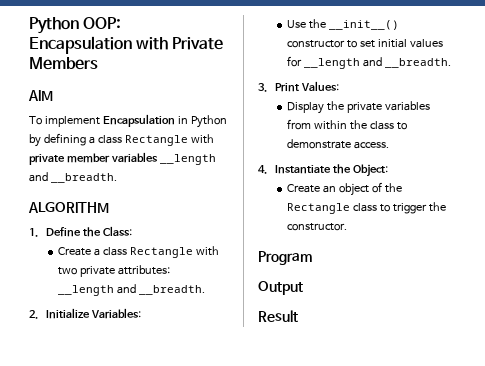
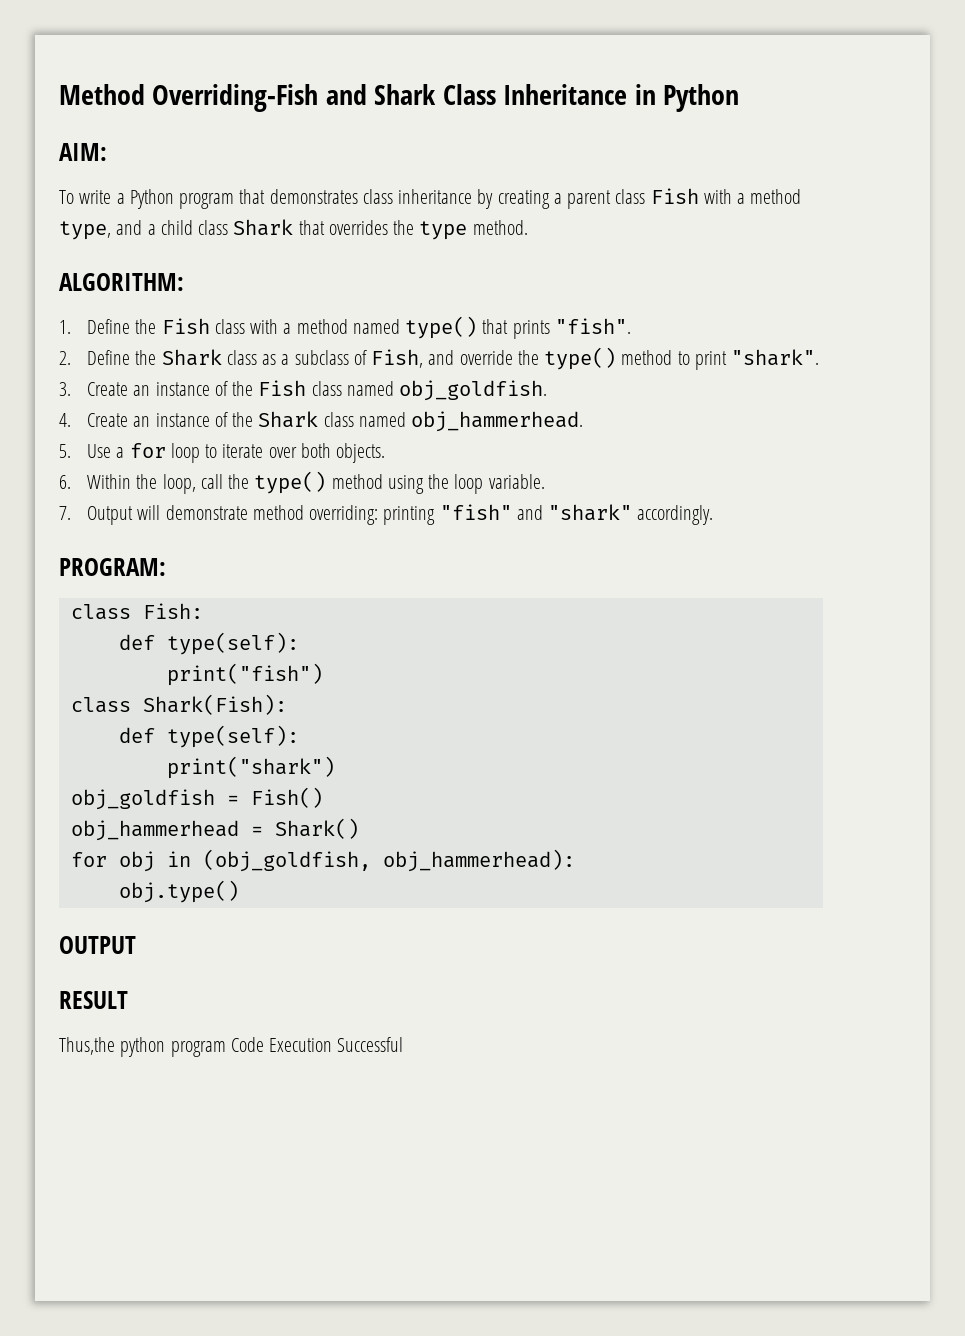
[29,17,122,34] [29,36,224,54] [29,57,98,70] [28,90,53,101] [29,114,227,128] [29,133,214,147] [29,152,216,165] [29,172,117,183] [28,202,109,213] [29,226,132,237] [57,246,219,258] [57,265,170,277] [57,284,205,296] [29,308,141,319] [286,19,399,30] [286,39,443,48] [286,56,451,69] [258,81,339,92] [286,101,430,114] [286,119,407,130] [286,139,389,149] [258,164,388,177] [286,182,402,196] [286,202,446,214] [286,223,347,231] [258,251,312,265] [258,281,303,295] [258,310,298,322] Python OOP: Encapsulation with Private Members // AIM // To implement Encapsulation in Python by defining a class Rectangle with private member variables __length and __breadth. // ALGORITHM // 1. Define the Class: // Create a class Rectangle with two private attributes: __length and __breadth. // 2. Initialize Variables: // Use the __init__() constructor to set initial values for __length and __breadth. // 3. Print Values: // Display the private variables from within the class to demonstrate access. // 4. Instantiate the Object: // Create an object of the Rectangle class to trigger the constructor. // Program // Output // Result -> [59,84,739,112] [59,143,107,161] [59,188,802,209] [59,219,528,240] [59,273,184,291] [59,316,631,339] [59,347,820,370] [59,380,548,401] [59,411,584,432] [59,443,386,463] [59,471,545,494] [59,504,714,525] [59,558,166,576] [70,603,203,620] [118,632,299,655] [166,663,323,686] [70,694,287,715] [118,725,299,748] [166,756,335,779] [70,787,323,810] [70,818,359,841] [70,849,575,872] [118,880,239,903] [59,936,136,954] [59,991,128,1009] [59,1037,404,1057] Method Overriding-Fish and Shark Class Inheritance in Python // AIM: // To write a Python program that demonstrates class inheritance by creating a parent class Fish with a method type, and a child class Shark that overrides the type method. // ALGORITHM: // 1. Define the Fish class with a method named type() that prints "fish". // 2. Define the Shark class as a subclass of Fish, and override the type() method to print "shark". // 3. Create an instance of the Fish class named obj_goldfish. // 4. Create an instance of the Shark class named obj_hammerhead. // 5. Use a for loop to iterate over both objects. // 6. Within the loop, call the type() method using the loop variable. // 7. Output will demonstrate method overriding: printing "fish" and "shark" accordingly. // PROGRAM: // class Fish: // def type(self): // print("fish") // class Shark(Fish): // def type(self): // print("shark") // obj_goldfish = Fish() // obj_hammerhead = Shark() // for obj in (obj_goldfish, obj_hammerhead): // obj.type() // OUTPUT // RESULT // Thus,the python program Code Execution Successful

